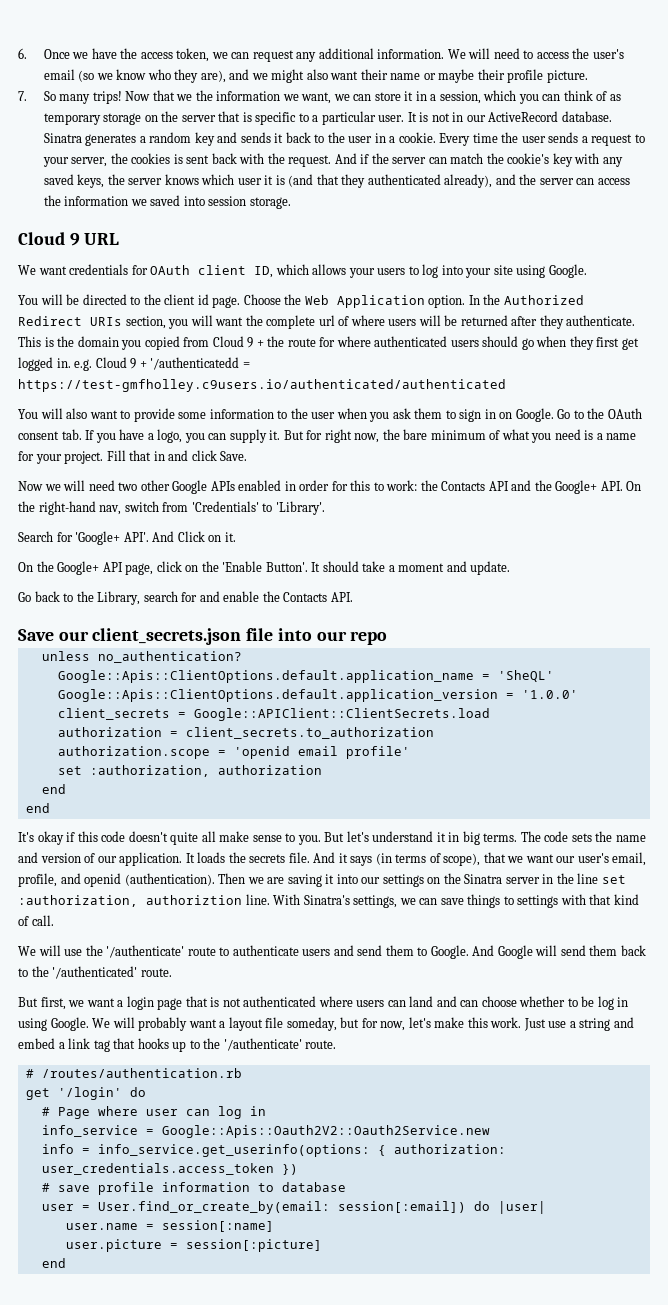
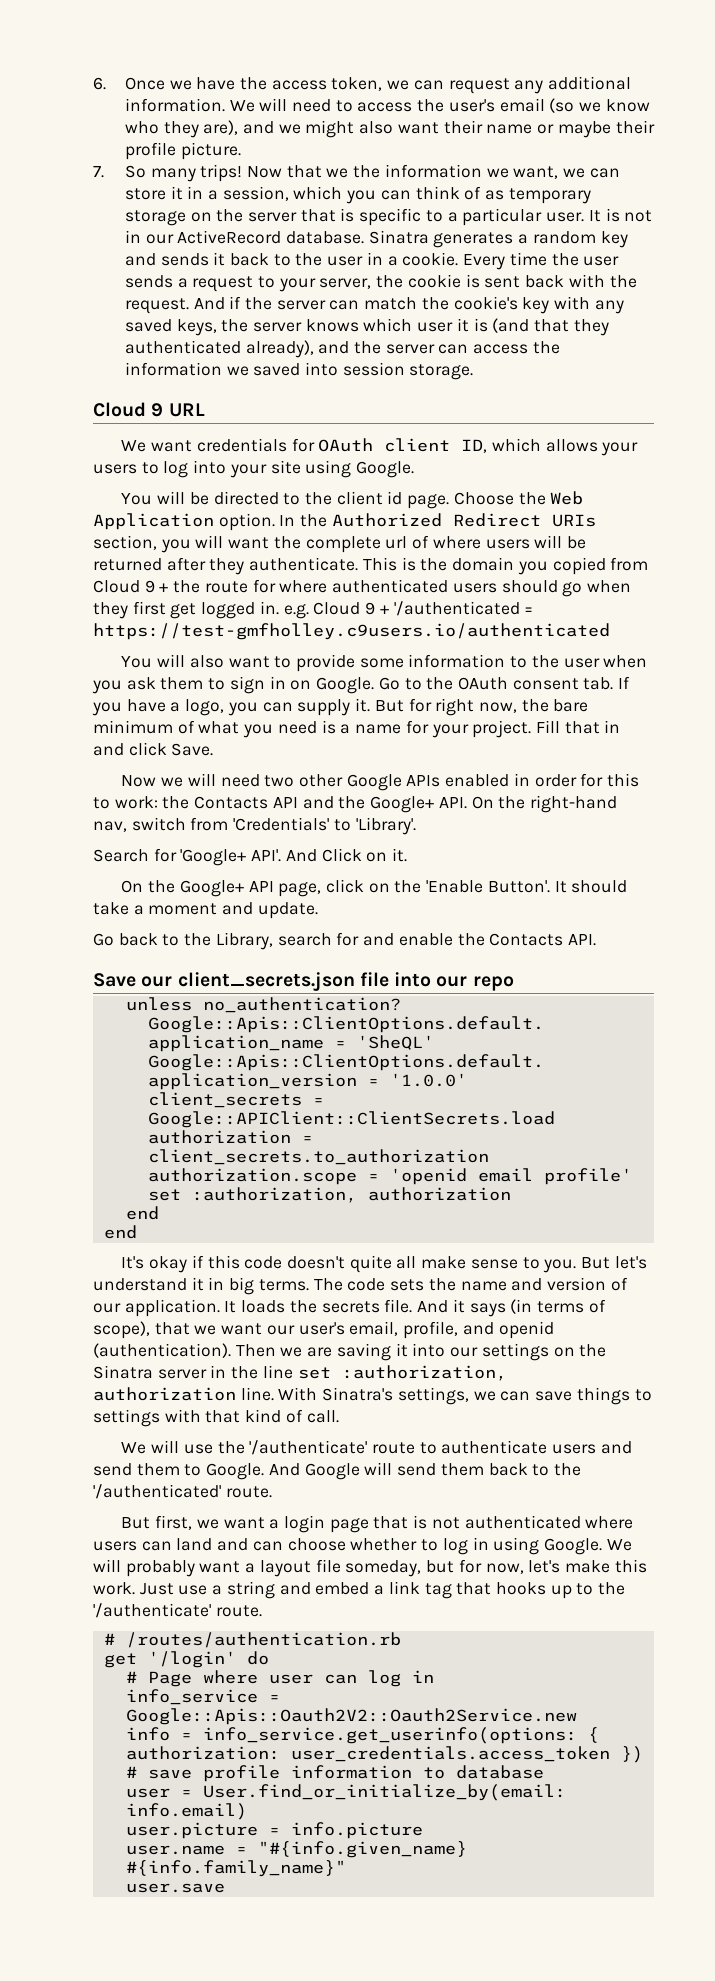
[131,153,171,164] cookies -> [407,274,461,288] cookie
[150,357,250,370] [18,379,506,392] '/authenticatedd = https://test-gmfholley.c9users.io/authenticated/authenticated -> [393,601,534,616] [93,623,610,640] '/authenticated = https://test-gmfholley.c9users.io/authenticated
[146,895,242,905] authoriztion -> [93,1387,236,1401] authorization
[581,996,595,1007] be -> (439, 1545) none
[97,1201,546,1214] [65,1220,274,1232] [65,1239,322,1252] [41,1258,66,1268] User.find_or_create_by(email: session[:email]) do |user| // user.name = session[:name] // user.picture = session[:picture] // end -> [202,1784,566,1801] [125,1803,247,1820] [125,1822,423,1839] [125,1841,467,1858] [125,1860,346,1877] [125,1883,225,1893] User.find_or_initialize_by(email: info.email) // user.picture = info.picture // user.name = "#{info.given_name} #{info.family_name}" // user.save

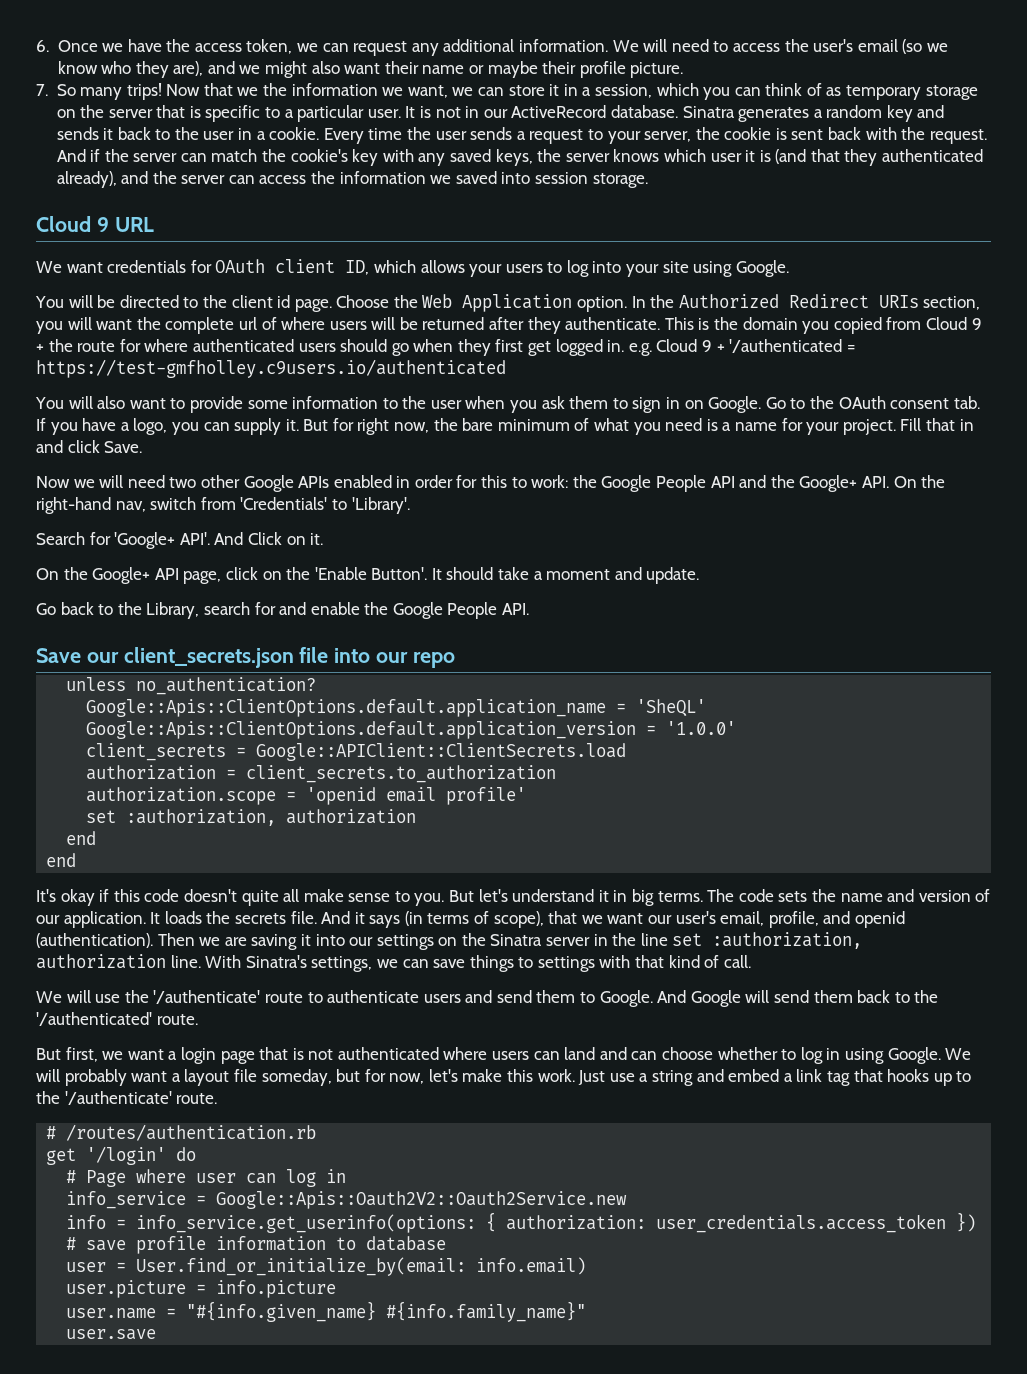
[194,796,269,809] Contacts -> [601,475,707,492] Google People
[489,933,564,946] Contacts -> [392,602,498,619] Google People

